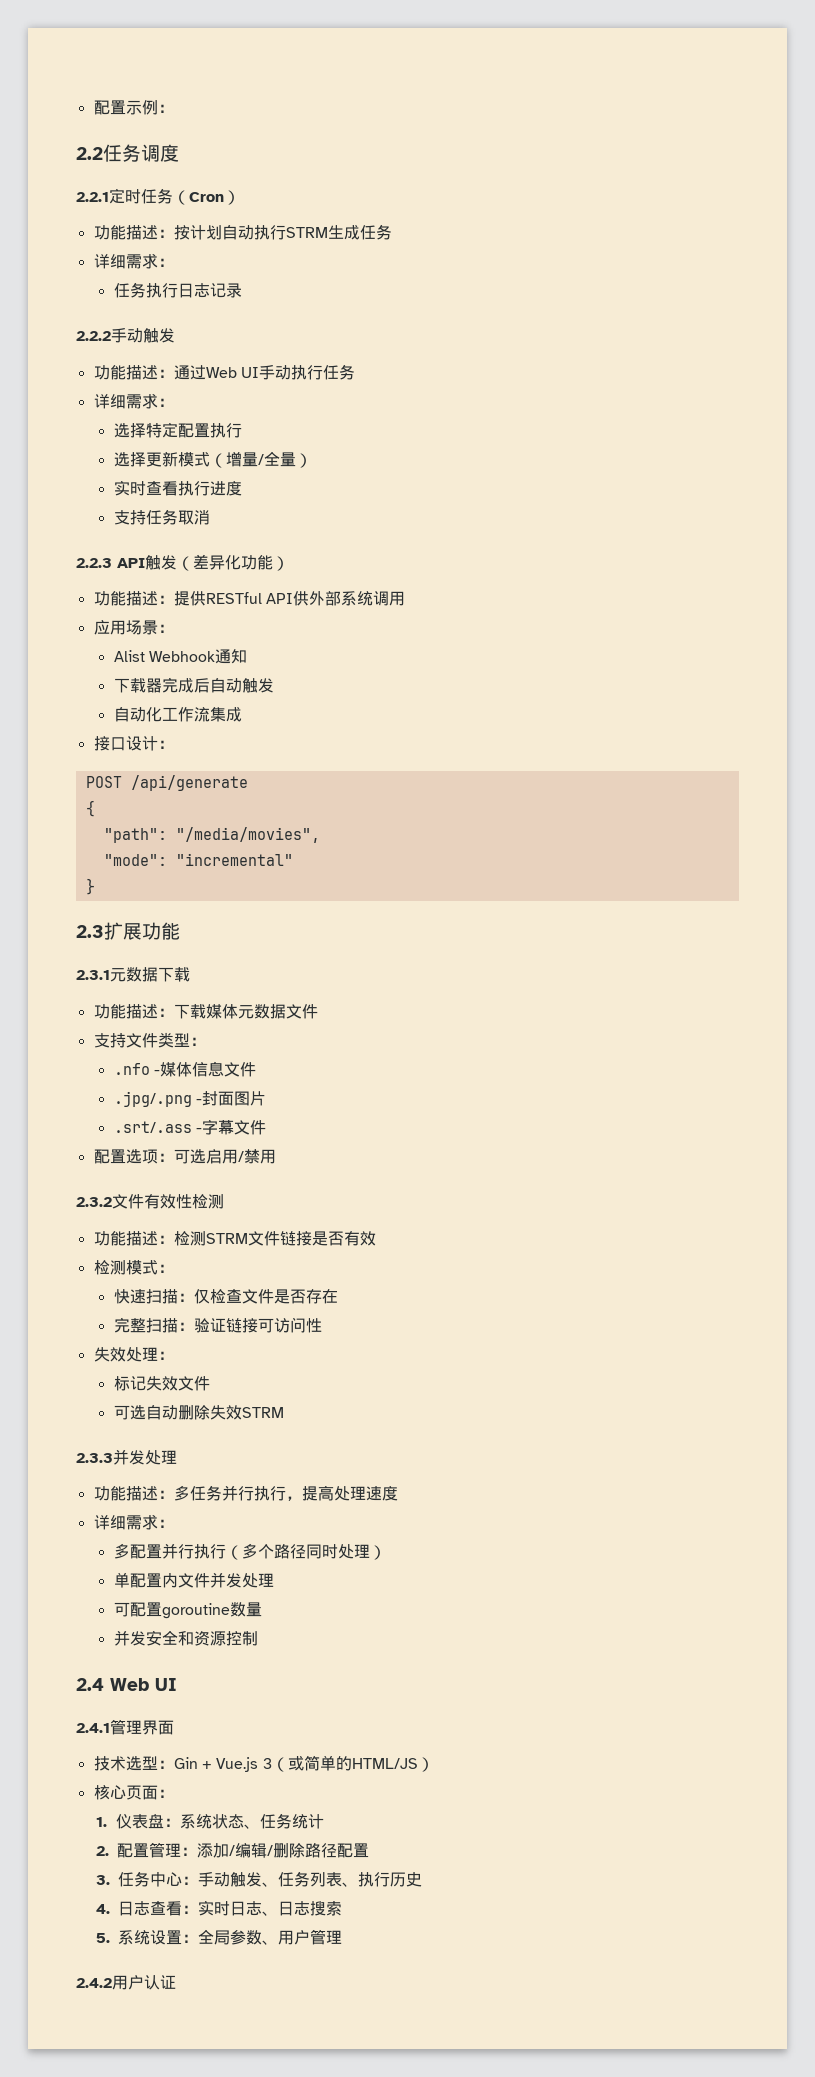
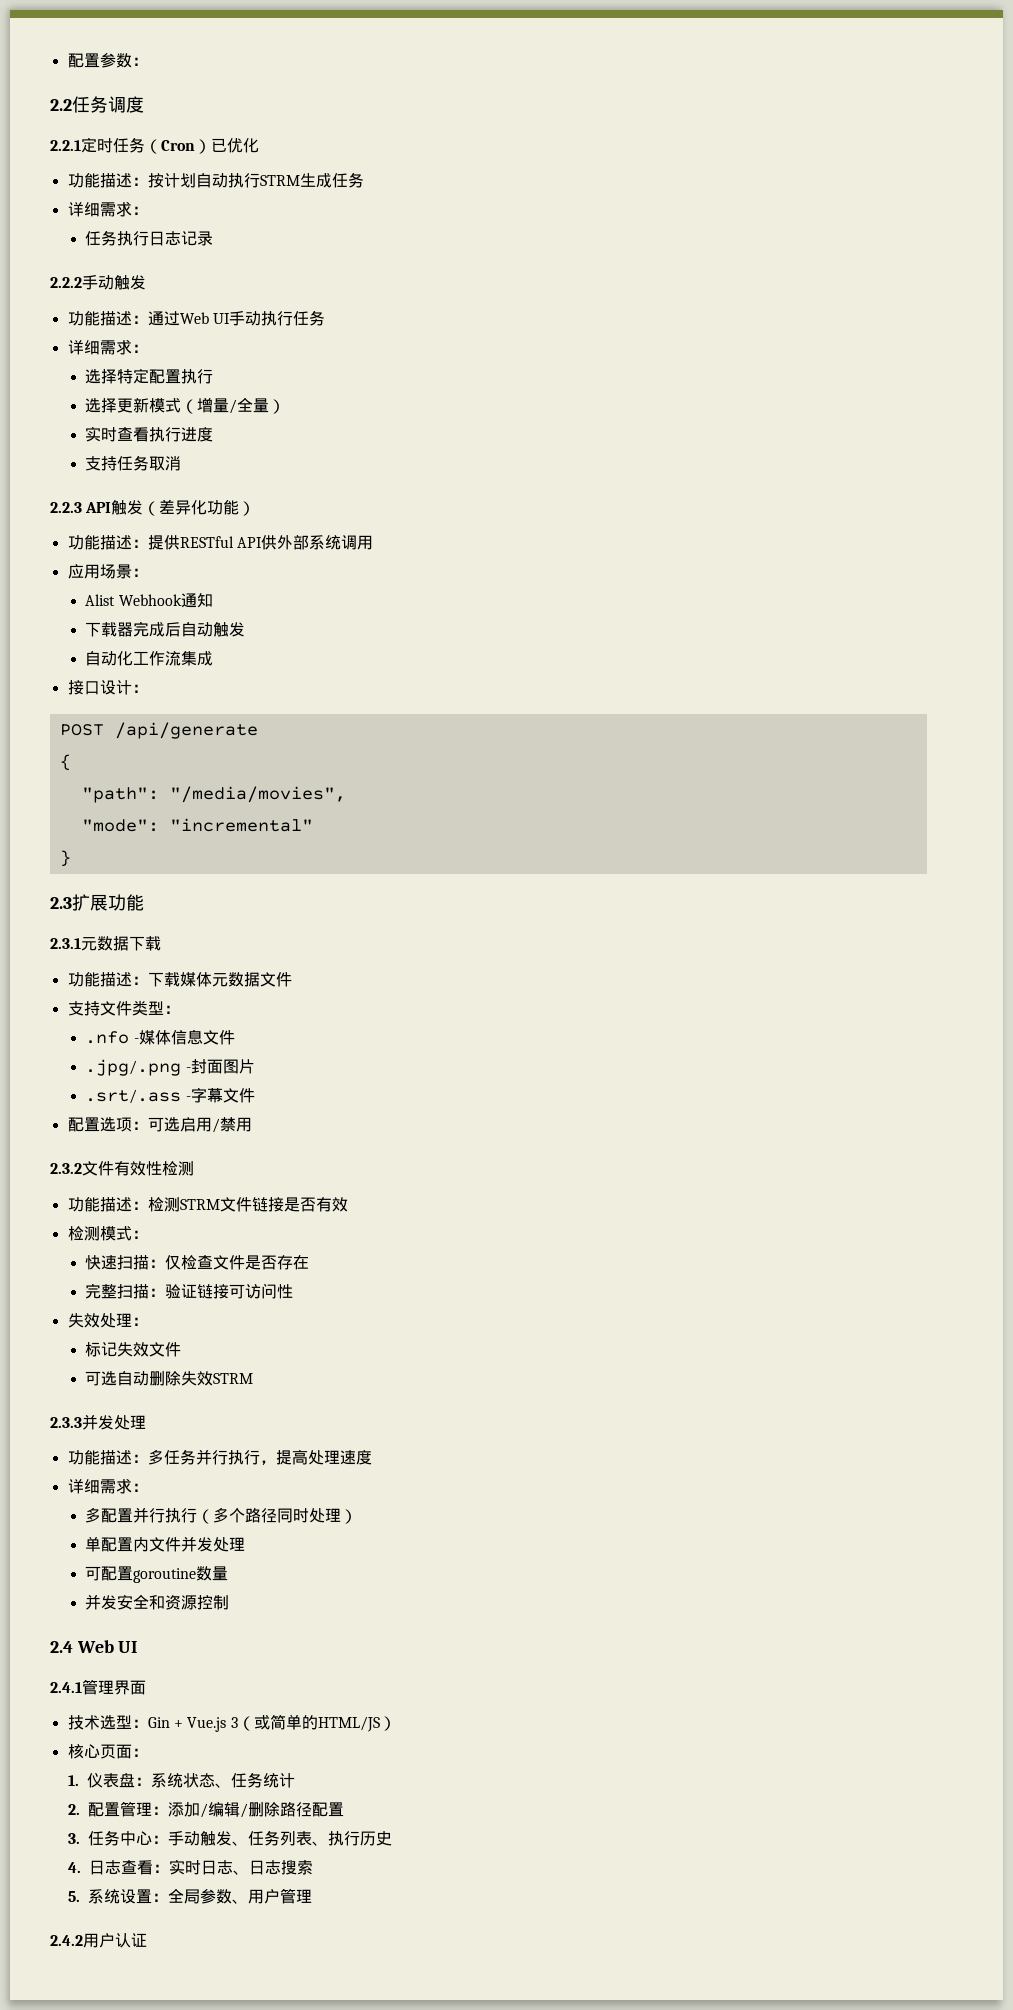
[93,100,158,115] 配置示例 -> [67,53,132,68] 配置参数
(240, 197) none -> [211,138,259,153] 已优化

